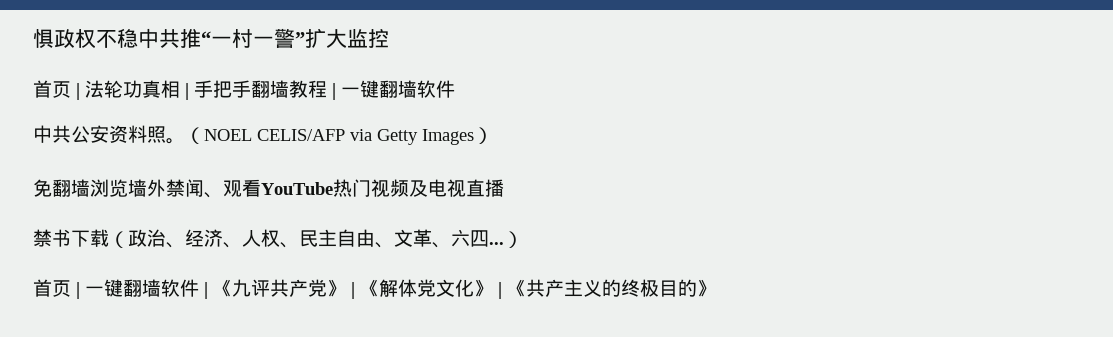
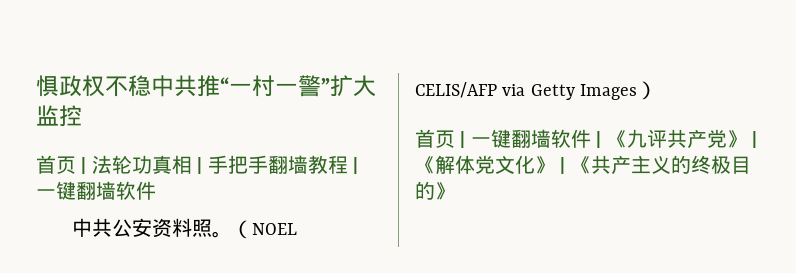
[33,179,504,198] [33,229,523,248] // 免翻墙浏览墙外禁闻、观看YouTube热门视频及电视直播 // 禁书下载（政治、经济、人权、民主自由、文革、六四...） -> (658, 90) none

